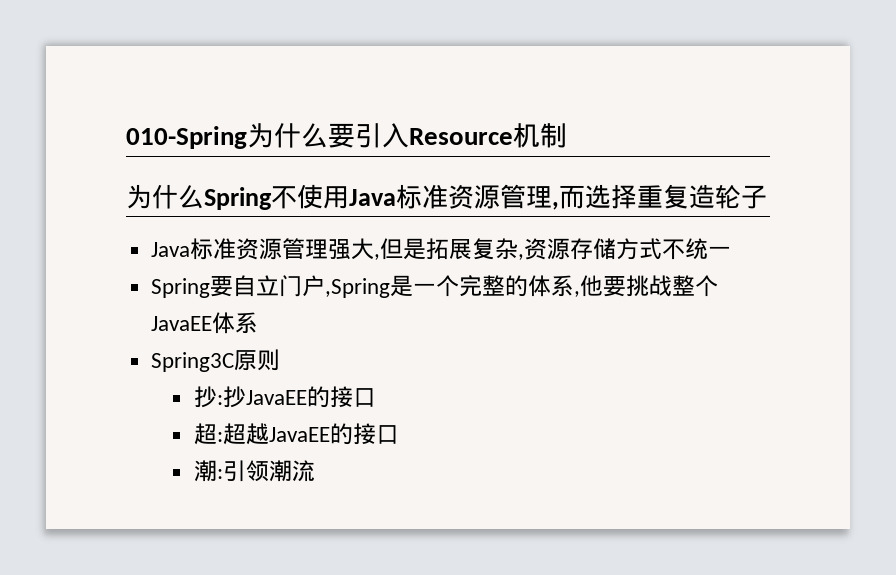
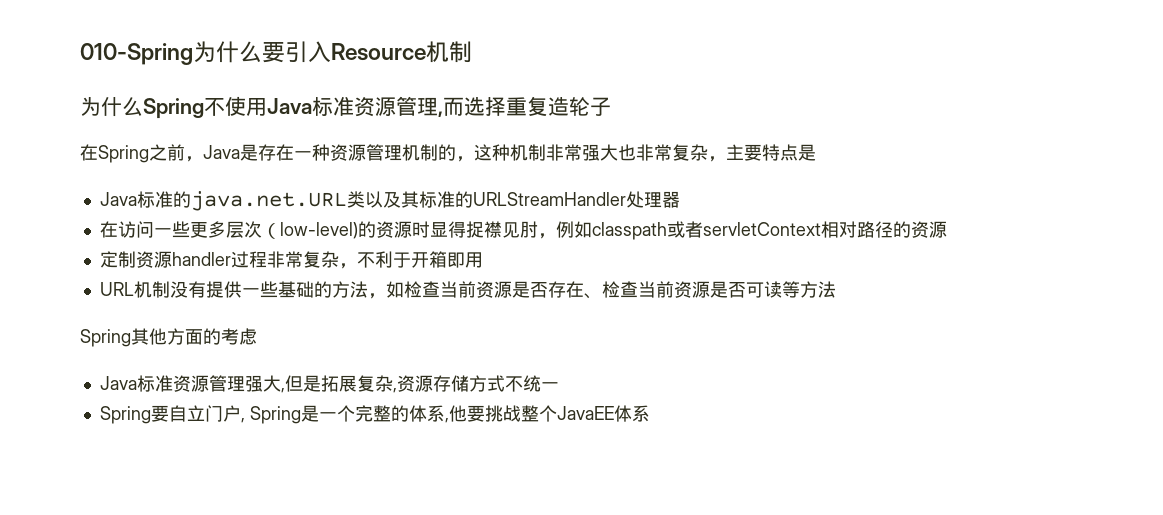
(767, 197) none -> [80,144,816,163] [99,191,680,211] [99,221,947,240] [99,251,483,269] [99,281,836,299] [80,328,257,347] // 在Spring之前，Java是存在一种资源管理机制的，这种机制非常强大也非常复杂，主要特点是 // Java标准的java.net.URL类以及其标准的URLStreamHandler处理器 // 在访问一些更多层次（low-level)的资源时显得捉襟见肘，例如classpath或者servletContext相对路径的资源 // 定制资源handler过程非常复杂，不利于开箱即用 // URL机制没有提供一些基础的方法，如检查当前资源是否存在、检查当前资源是否可读等方法 // Spring其他方面的考虑
[325,278,391,298] ,Spring -> [240,406,301,424] , Spring
[151,349,281,372] [193,386,376,408] [193,423,399,445] [193,460,315,482] // Spring3C原则 // 抄:抄JavaEE的接口 // 超:超越JavaEE的接口 // 潮:引领潮流 -> (650, 413) none

